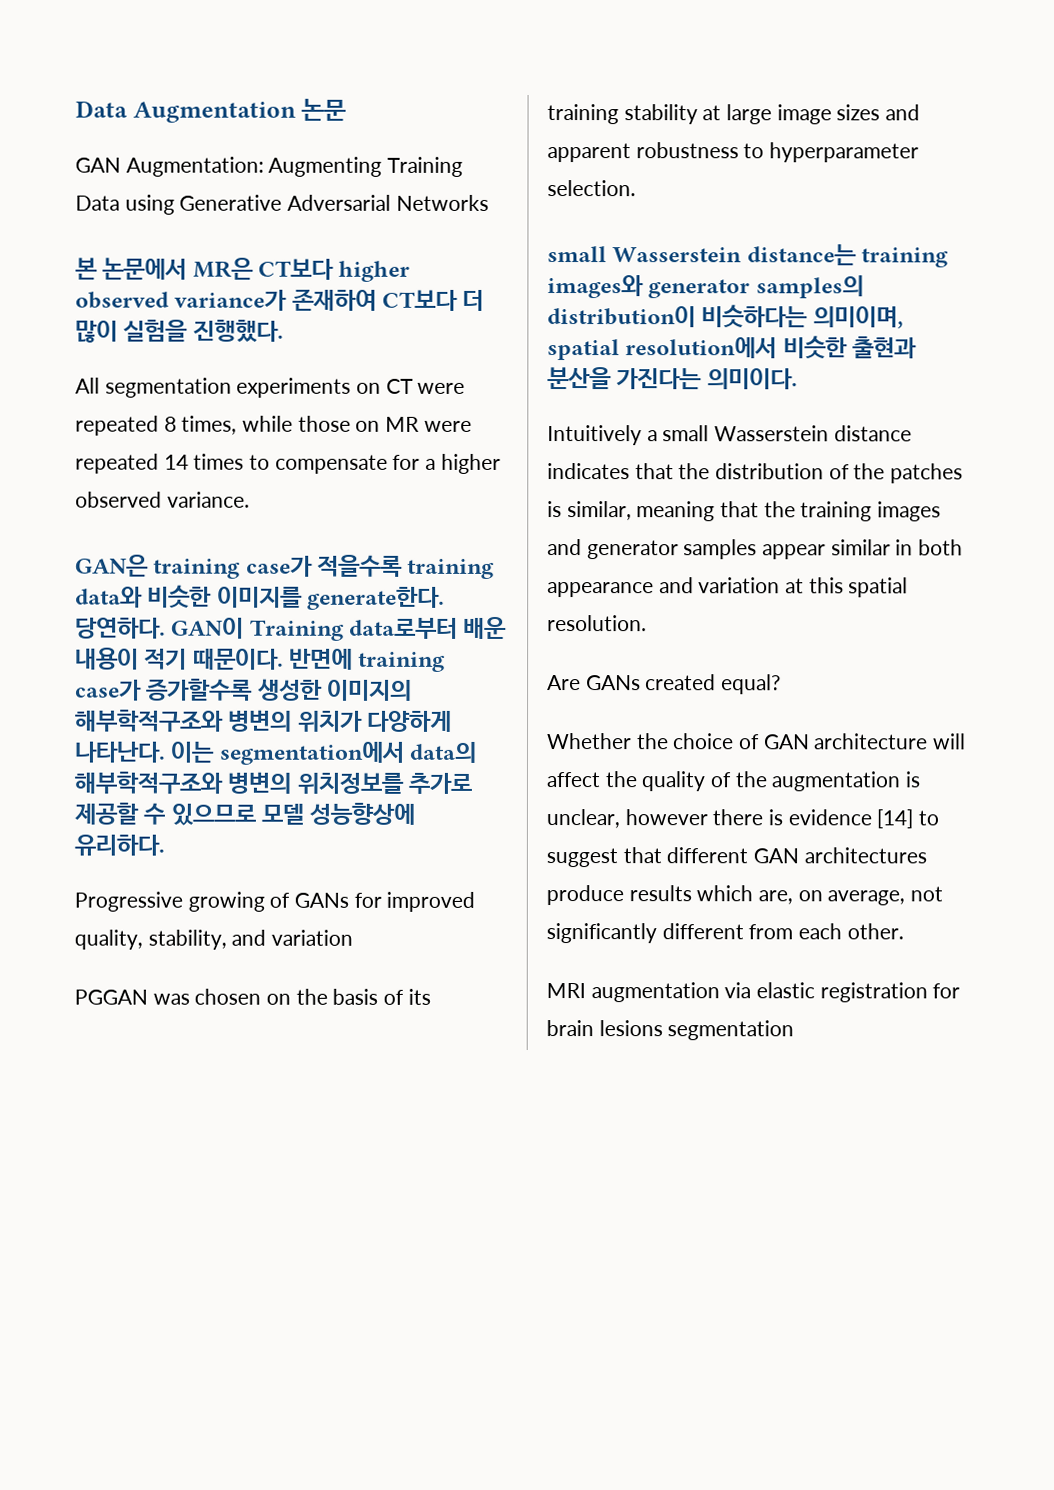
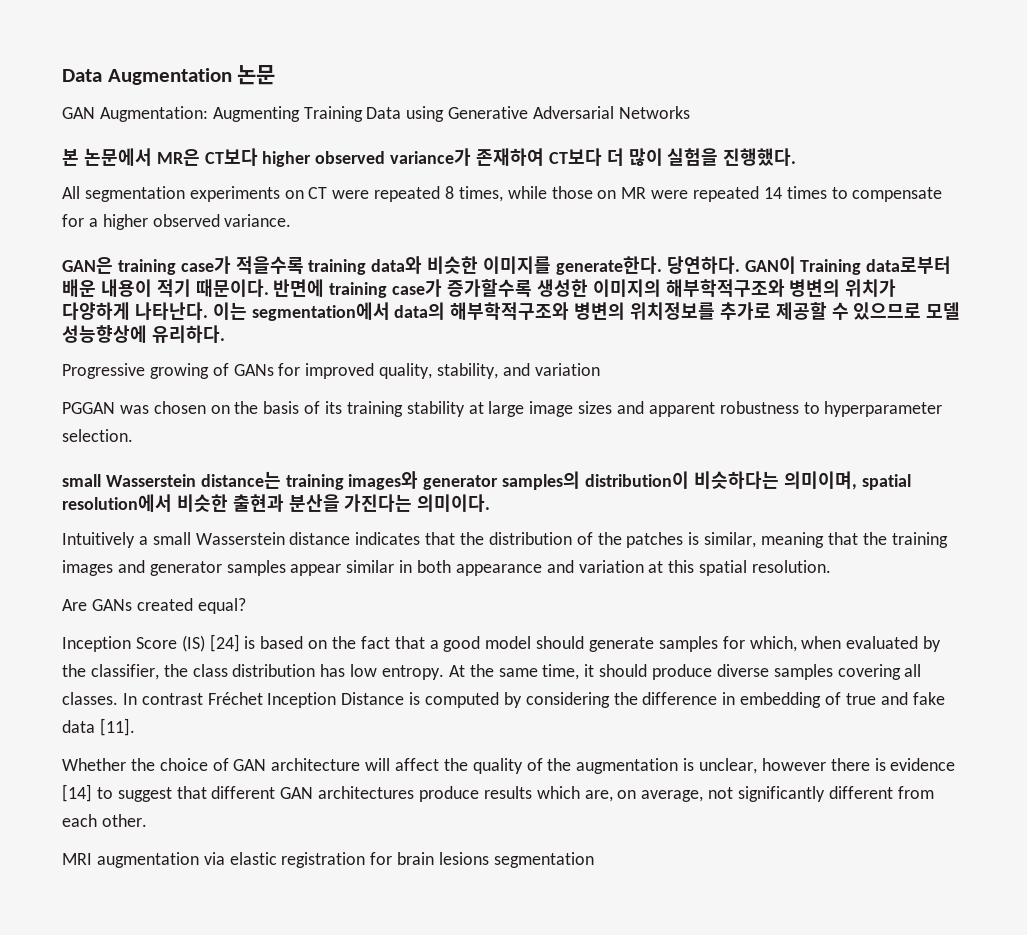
(782, 684) none -> [62,634,942,652] [62,664,922,680] [62,692,945,708] [62,718,135,736] // Inception Score (IS) [24] is based on the fact that a good model should generate samples for which, when evaluated by the classifier, the class distribution has low entropy. At the same time, it should produce diverse samples covering all classes. In contrast Fréchet Inception Distance is computed by considering the difference in embedding of true and fake data [11].

